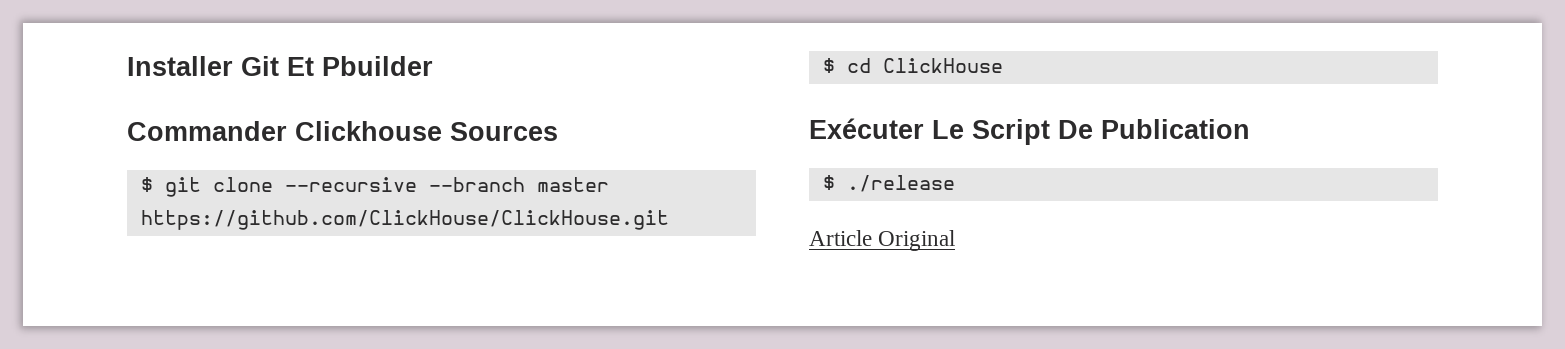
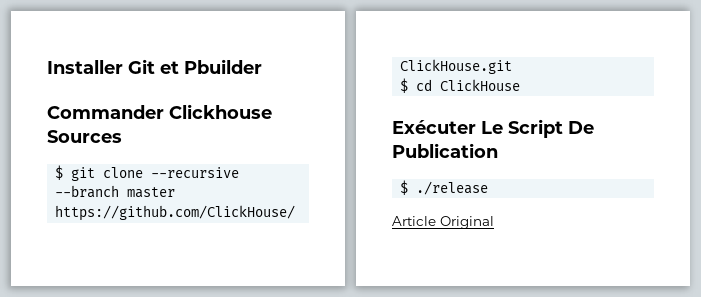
[287,57,314,76] Et -> [160,61,179,74] et

